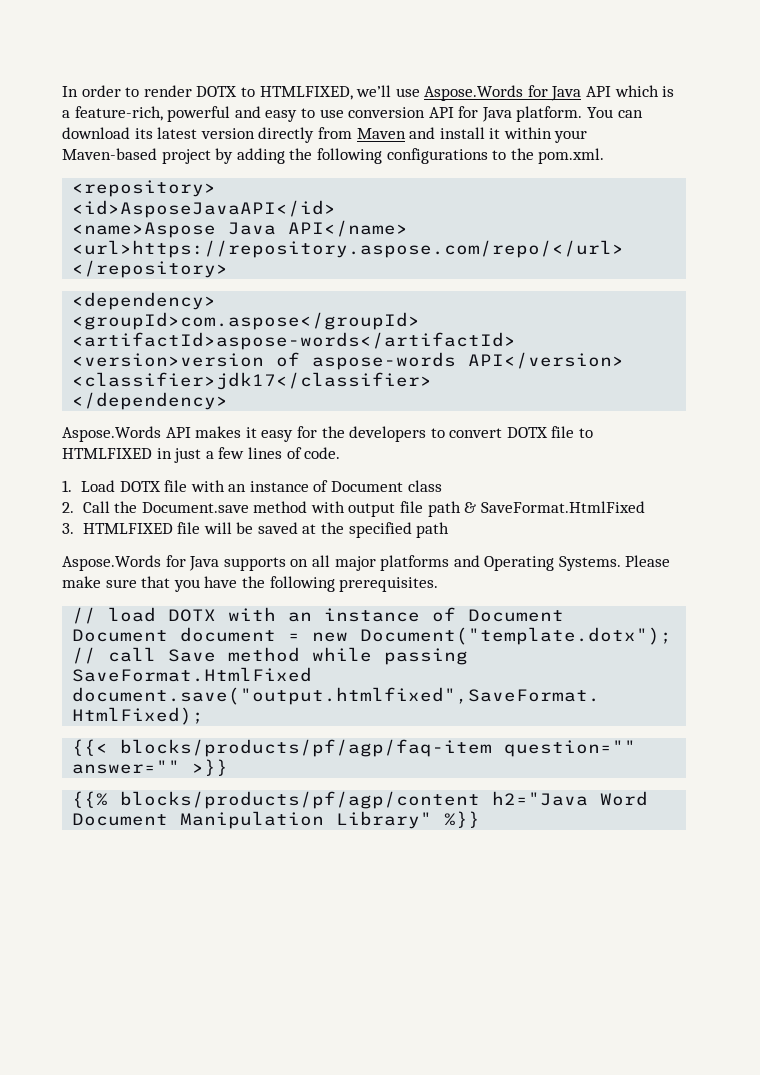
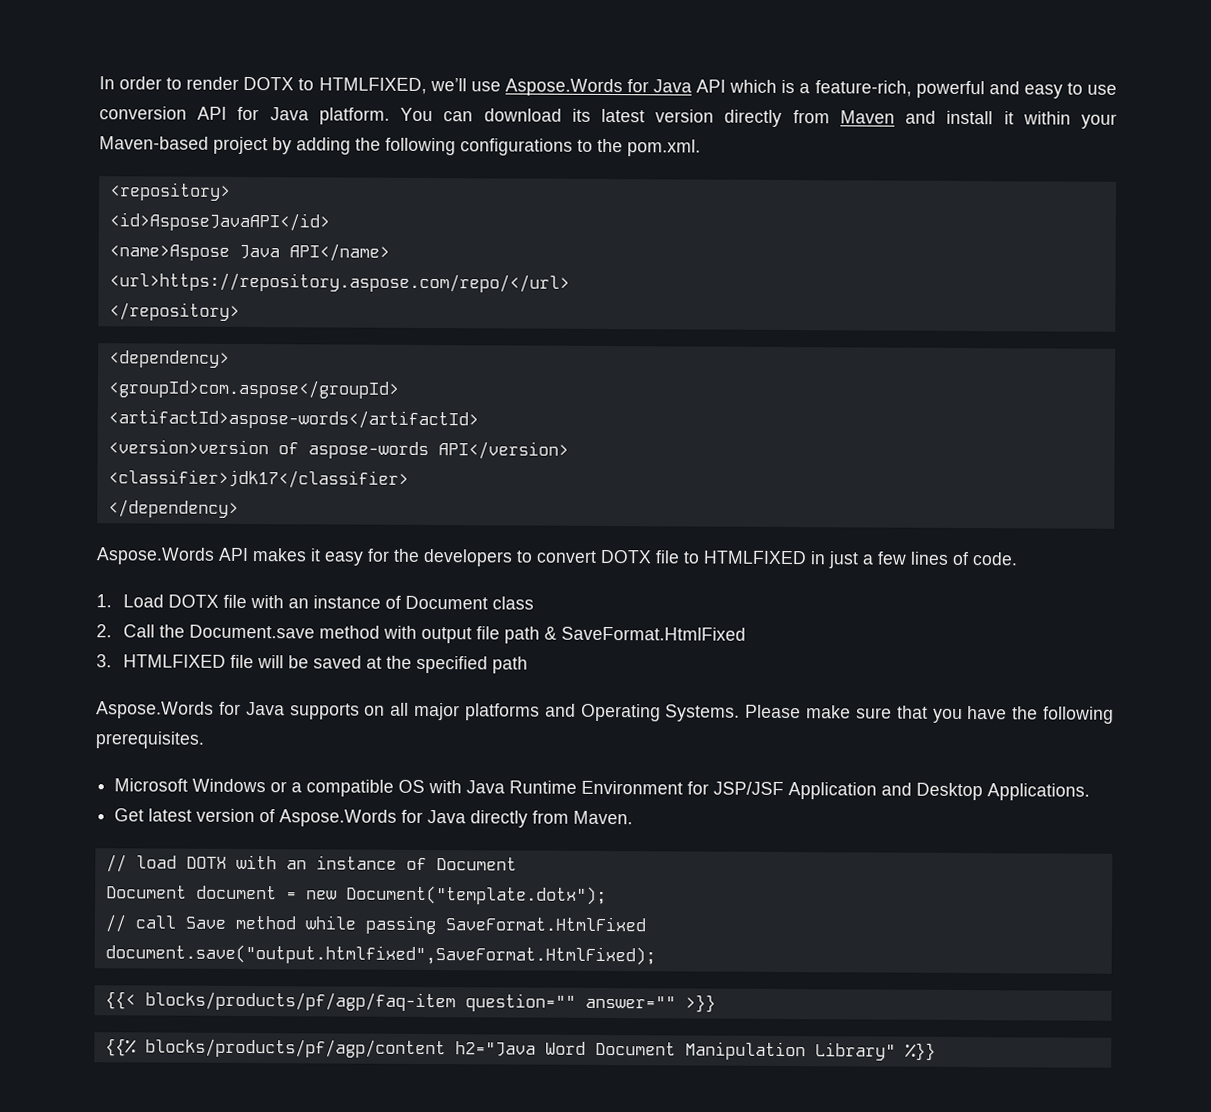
(439, 584) none -> [114,778,1091,801] [114,808,634,828] // Microsoft Windows or a compatible OS with Java Runtime Environment for JSP/JSF Application and Desktop Applications. // Get latest version of Aspose.Words for Java directly from Maven.

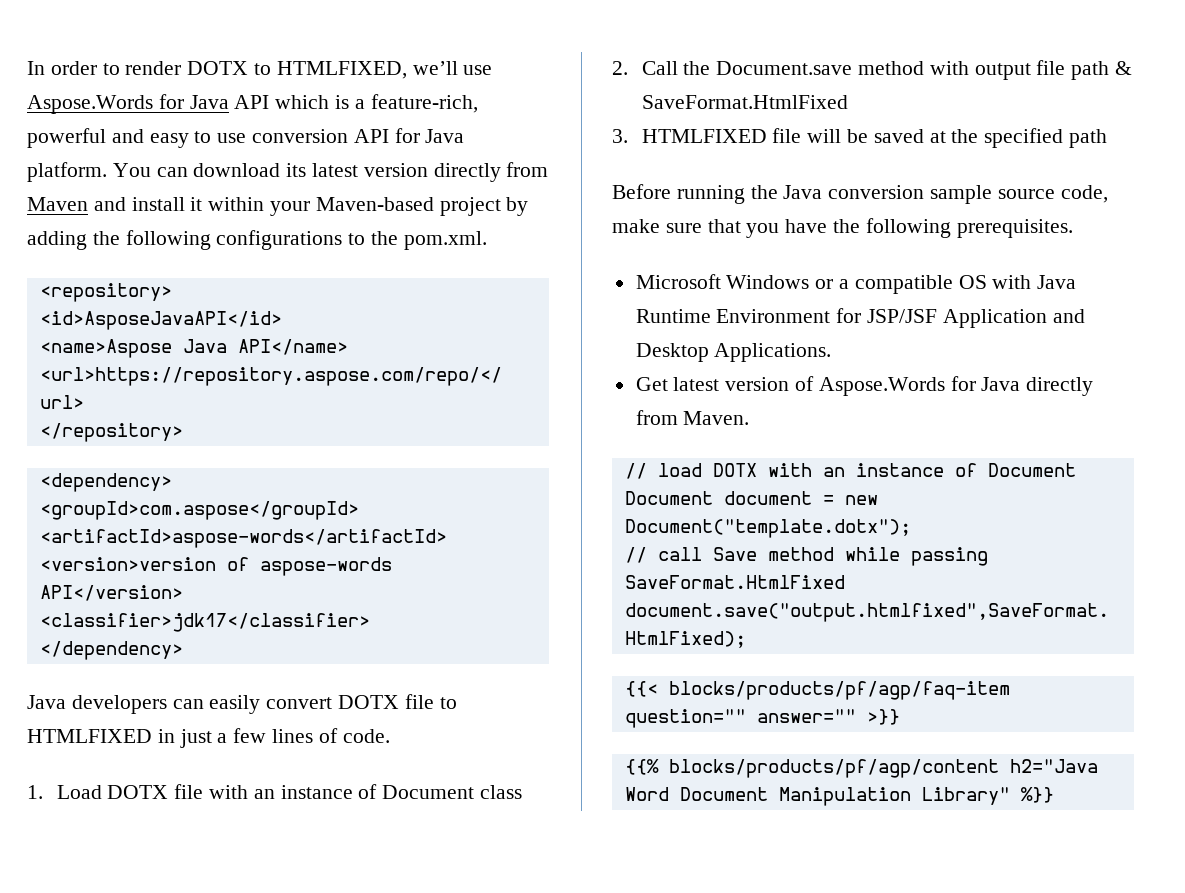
[96,547,533,567] Aspose.Words API makes it easy for the developers to -> [27,695,261,714] Java developers can easily
[96,701,802,722] Aspose.Words for Java supports on all major platforms and Operating Systems. Please -> [612,184,1108,204] Before running the Java conversion sample source code,

